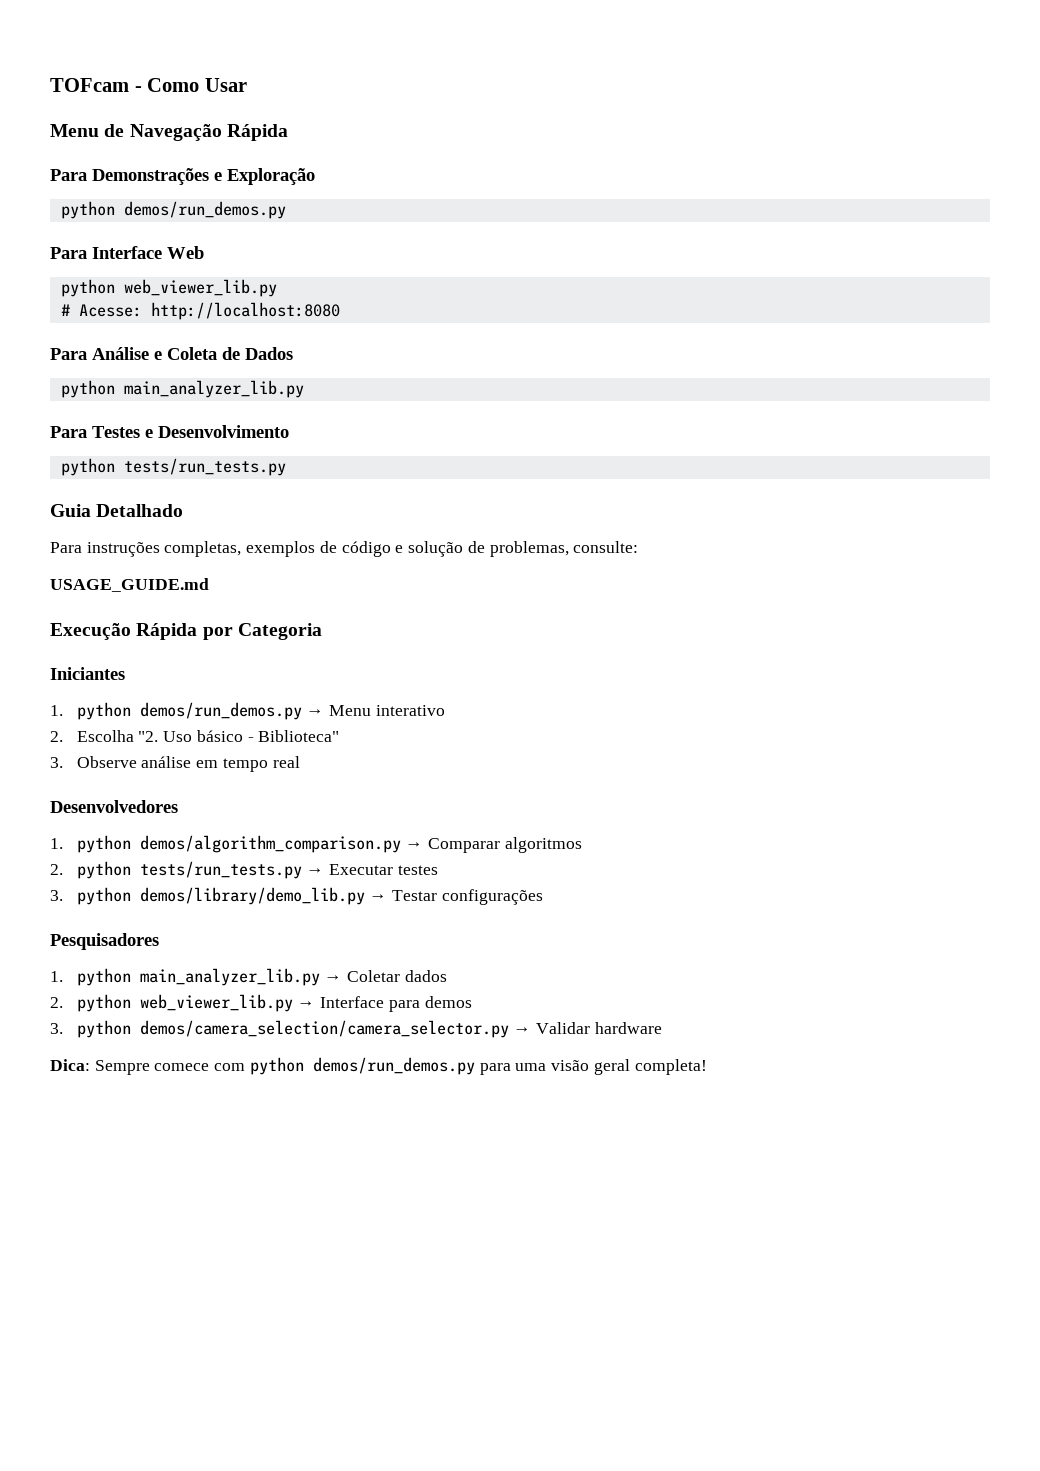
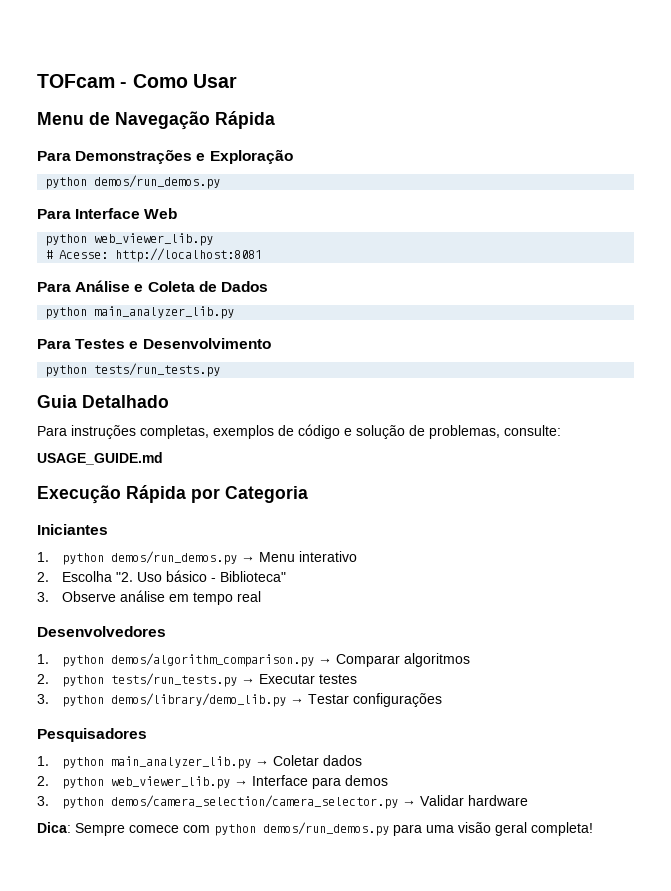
[150,302,340,320] http://localhost:8080 -> [115,248,263,262] http://localhost:8081

